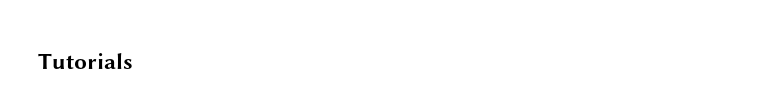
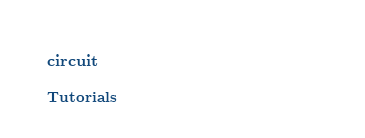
(38, 61) none -> [47,54,98,66] circuit //

